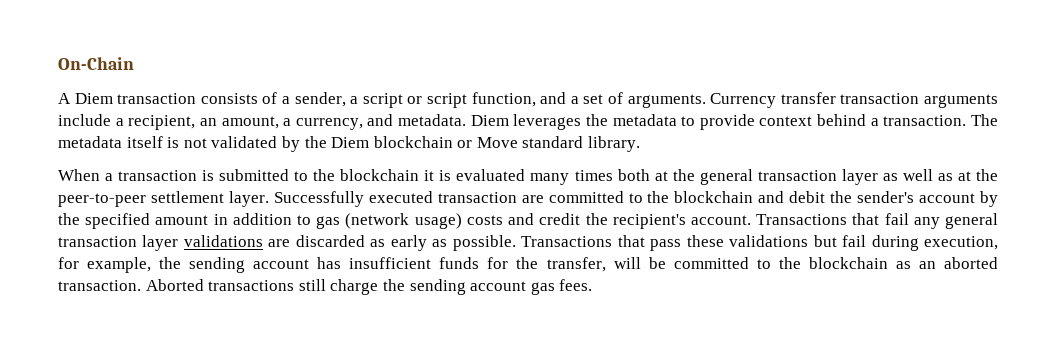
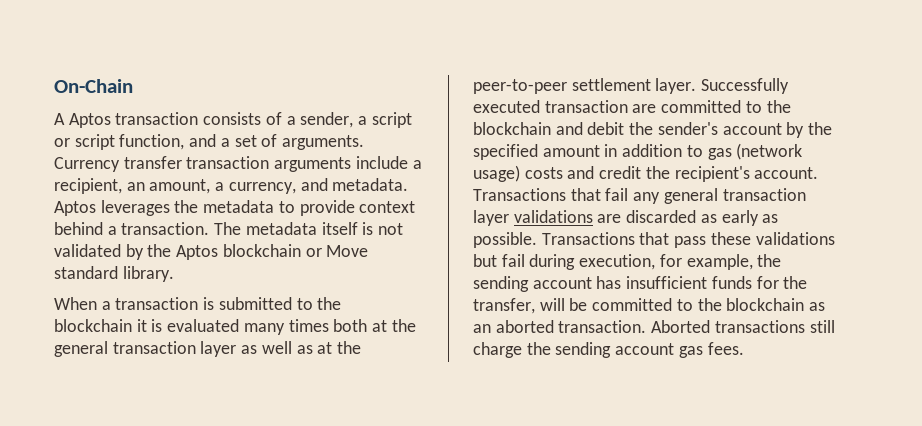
[74,93,113,104] Diem -> [68,113,111,128] Aptos
[470,115,509,126] Diem -> [54,201,96,216] Aptos
[331,137,370,148] Diem -> [176,245,219,260] Aptos

